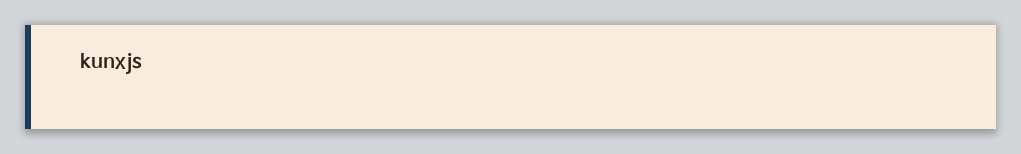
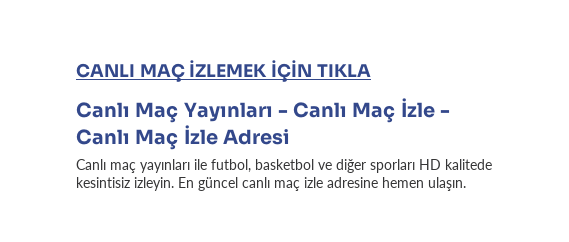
[80,52,142,75] kunxjs -> [76,60,371,82] [76,98,450,123] [76,125,290,150] [76,159,492,173] [76,177,466,191] CANLI MAÇ İZLEMEK İÇİN TIKLA // Canlı Maç Yayınları - Canlı Maç İzle - Canlı Maç İzle Adresi // Canlı maç yayınları ile futbol, basketbol ve diğer sporları HD kalitede kesintisiz izleyin. En güncel canlı maç izle adresine hemen ulaşın.

